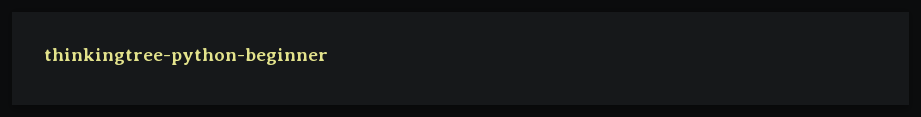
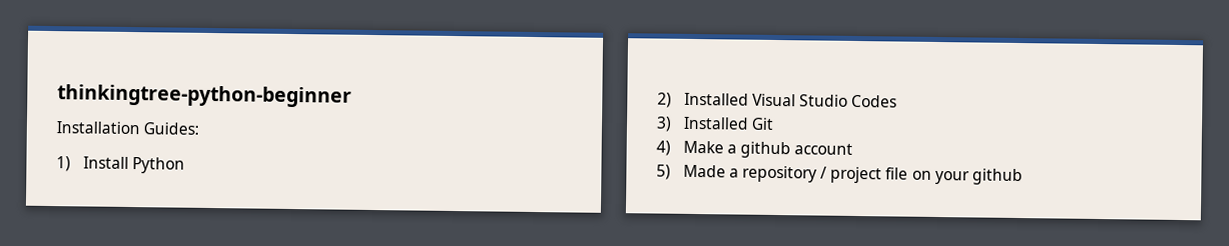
(328, 56) none -> [56,121,200,135] [56,156,185,174] [657,92,898,108] [656,116,774,132] [656,140,854,159] [656,164,1024,186] // Installation Guides: // 1) Install Python // 2) Installed Visual Studio Codes // 3) Installed Git // 4) Make a github account // 5) Made a repository / project file on your github

